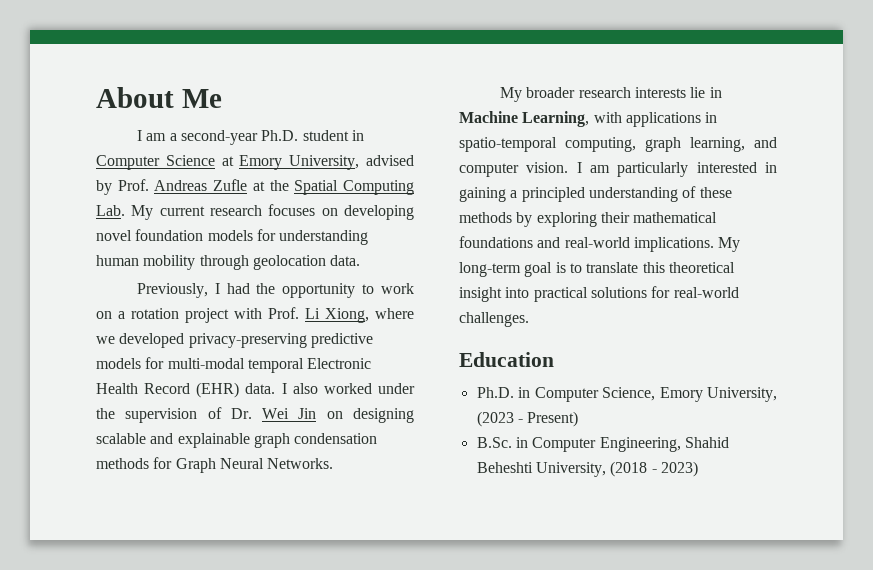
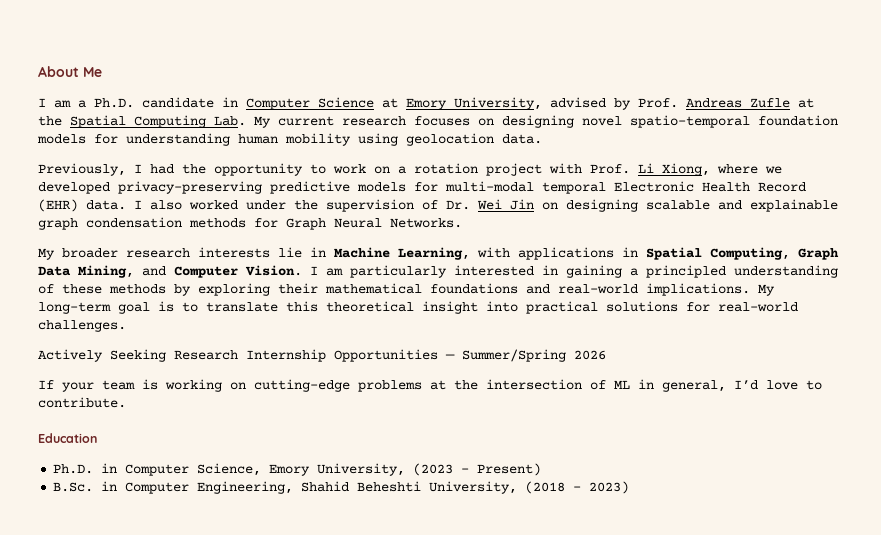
[180,130,349,145] second-year Ph.D. student -> [94,97,214,108] Ph.D. candidate
[344,205,414,220] [96,230,132,241] developing novel -> [502,115,750,128] designing novel spatio-temporal
[199,255,249,270] through -> [358,133,398,146] using
[459,137,777,152] [459,162,569,177] spatio-temporal computing, graph learning, and computer vision. -> [646,247,839,260] [38,265,302,278] Spatial Computing, Graph Data Mining, and Computer Vision.
(529, 319) none -> [38,349,606,362] [38,379,822,392] [38,397,126,408] // Actively Seeking Research Internship Opportunities — Summer/Spring 2026 // If your team is working on cutting-edge problems at the intersection of ML in general, I’d love to contribute.

